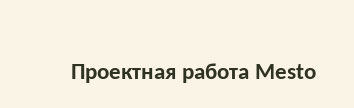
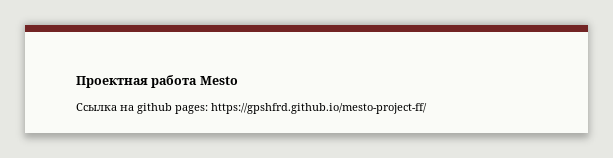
(317, 71) none -> [76,103,427,114] // Ссылка на github pages: https://gpshfrd.github.io/mesto-project-ff/

